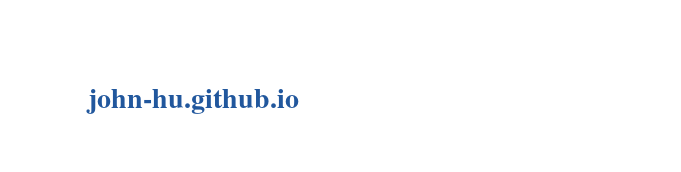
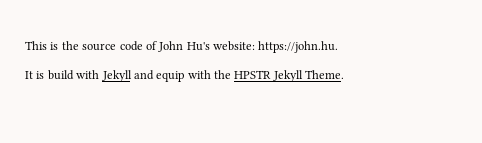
[86,89,299,114] john-hu.github.io -> [25,41,339,53] [25,70,345,82] This is the source code of John Hu's website: https://john.hu. // It is build with Jekyll and equip with the HPSTR Jekyll Theme.

